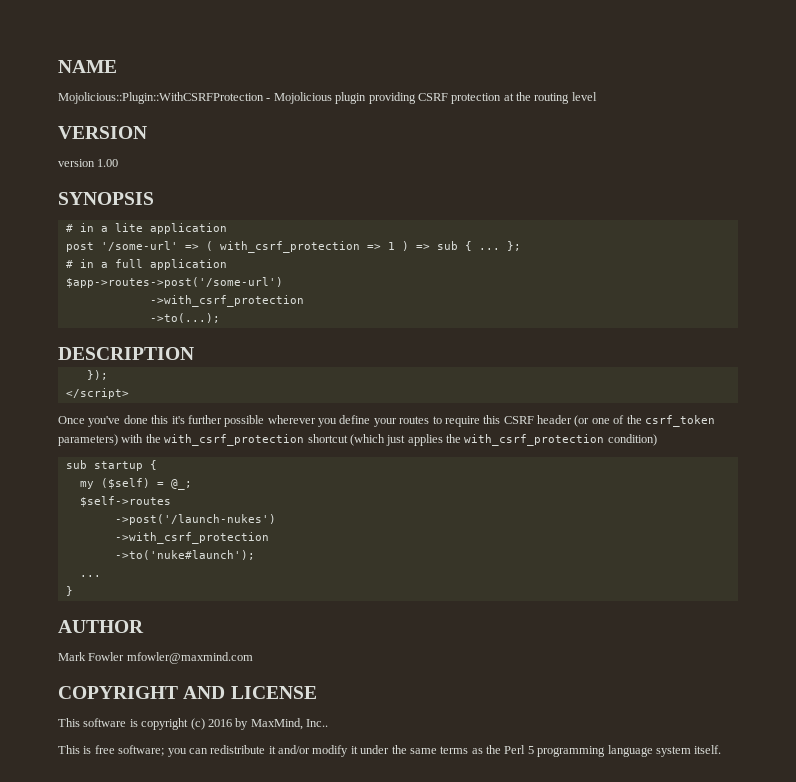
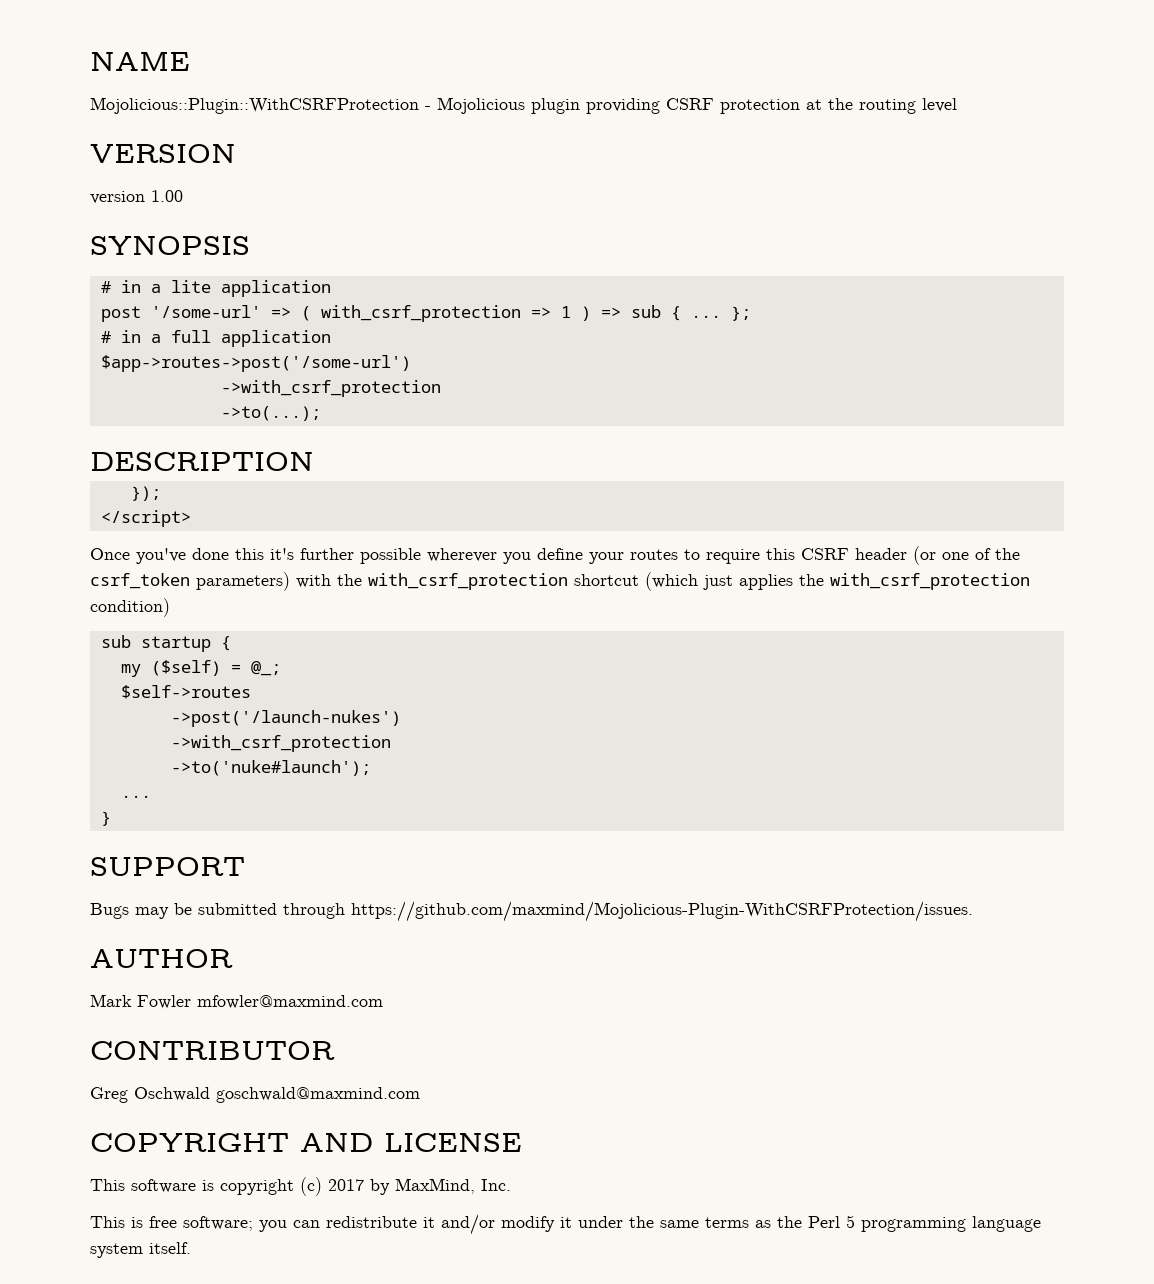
(73, 591) none -> [90,857,245,876] [90,901,973,922] // SUPPORT // Bugs may be submitted through https://github.com/maxmind/Mojolicious-Plugin-WithCSRFProtection/issues.
(253, 658) none -> [90,1041,335,1060] [90,1087,420,1103] // CONTRIBUTOR // Greg Oschwald goschwald@maxmind.com
[207,719,232,727] 2016 -> [328,1179,364,1191] 2017
[306,719,328,727] Inc.. -> [481,1179,511,1191] Inc.

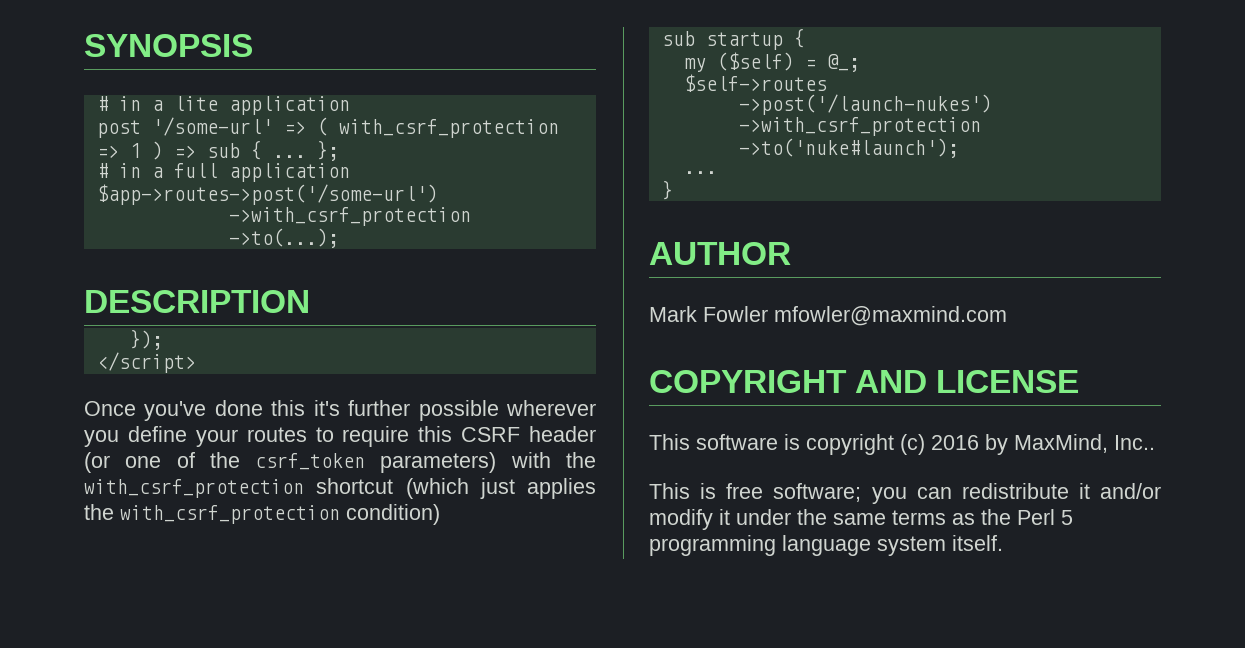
[90,51,190,71] [90,97,957,114] [90,144,236,163] [90,190,183,204] NAME // Mojolicious::Plugin::WithCSRFProtection - Mojolicious plugin providing CSRF protection at the routing level // VERSION // version 1.00 // -> (84, 45) none
[90,857,245,876] [90,901,973,922] // SUPPORT // Bugs may be submitted through https://github.com/maxmind/Mojolicious-Plugin-WithCSRFProtection/issues. -> (673, 190) none
[90,1041,335,1060] [90,1087,420,1103] // CONTRIBUTOR // Greg Oschwald goschwald@maxmind.com -> (1007, 316) none
[328,1179,364,1191] 2017 -> [931,435,979,450] 2016
[481,1179,511,1191] Inc. -> [1114,435,1155,450] Inc..

